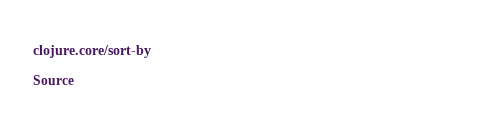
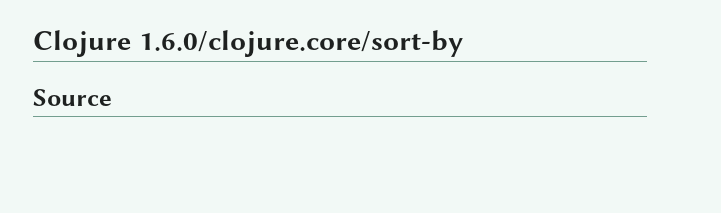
[33,45,151,58] clojure.core/sort-by -> [33,30,463,57] Clojure 1.6.0/clojure.core/sort-by

